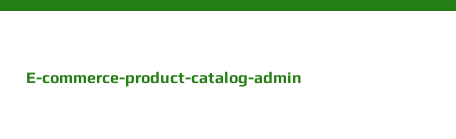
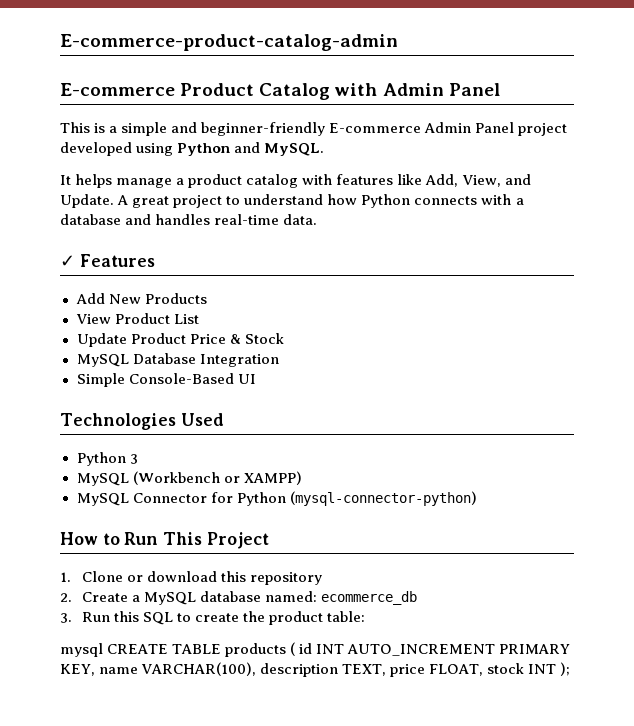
(302, 79) none -> [60,83,500,100] [60,122,568,136] [60,142,325,156] [60,174,531,188] [60,194,524,208] [60,214,318,225] [60,254,155,267] [75,293,207,304] [75,313,199,324] [76,333,284,347] [76,353,279,367] [76,373,256,387] [60,413,224,430] [76,452,138,466] [76,471,302,486] [76,491,477,506] [60,532,269,549] [60,571,322,585] [60,591,417,605] [60,611,365,625] [60,642,571,657] [60,662,571,677] // E-commerce Product Catalog with Admin Panel // This is a simple and beginner-friendly E-commerce Admin Panel project developed using Python and MySQL. // It helps manage a product catalog with features like Add, View, and Update. A great project to understand how Python connects with a database and handles real-time data. // ✓ Features // Add New Products // View Product List // Update Product Price & Stock // MySQL Database Integration // Simple Console-Based UI // Technologies Used // Python 3 // MySQL (Workbench or XAMPP) // MySQL Connector for Python (mysql-connector-python) // How to Run This Project // 1. Clone or download this repository // 2. Create a MySQL database named: ecommerce_db // 3. Run this SQL to create the product table: // mysql CREATE TABLE products ( id INT AUTO_INCREMENT PRIMARY KEY, name VARCHAR(100), description TEXT, price FLOAT, stock INT );

